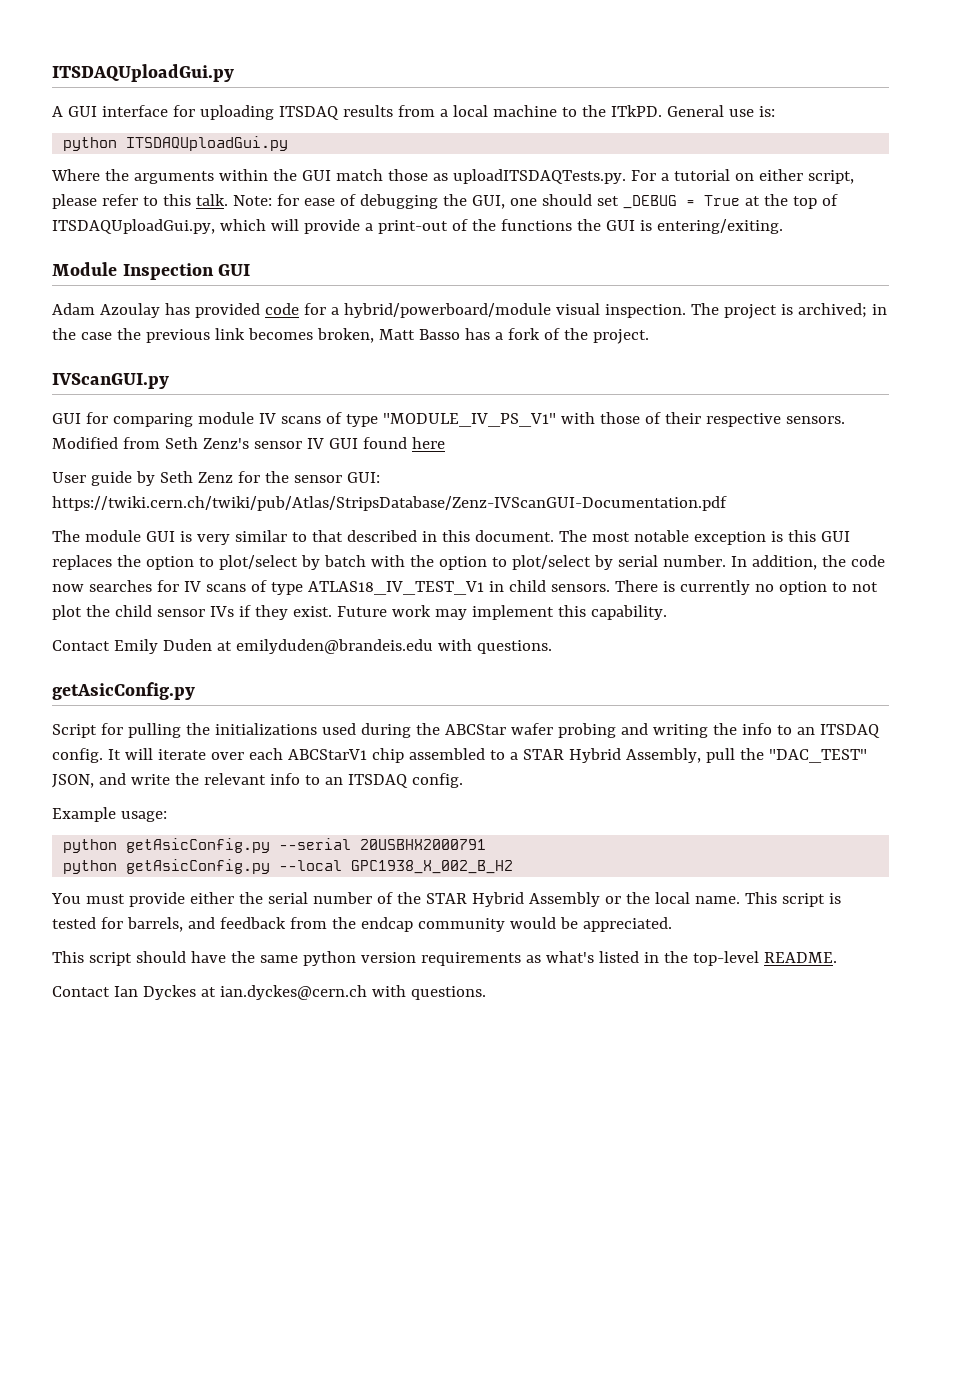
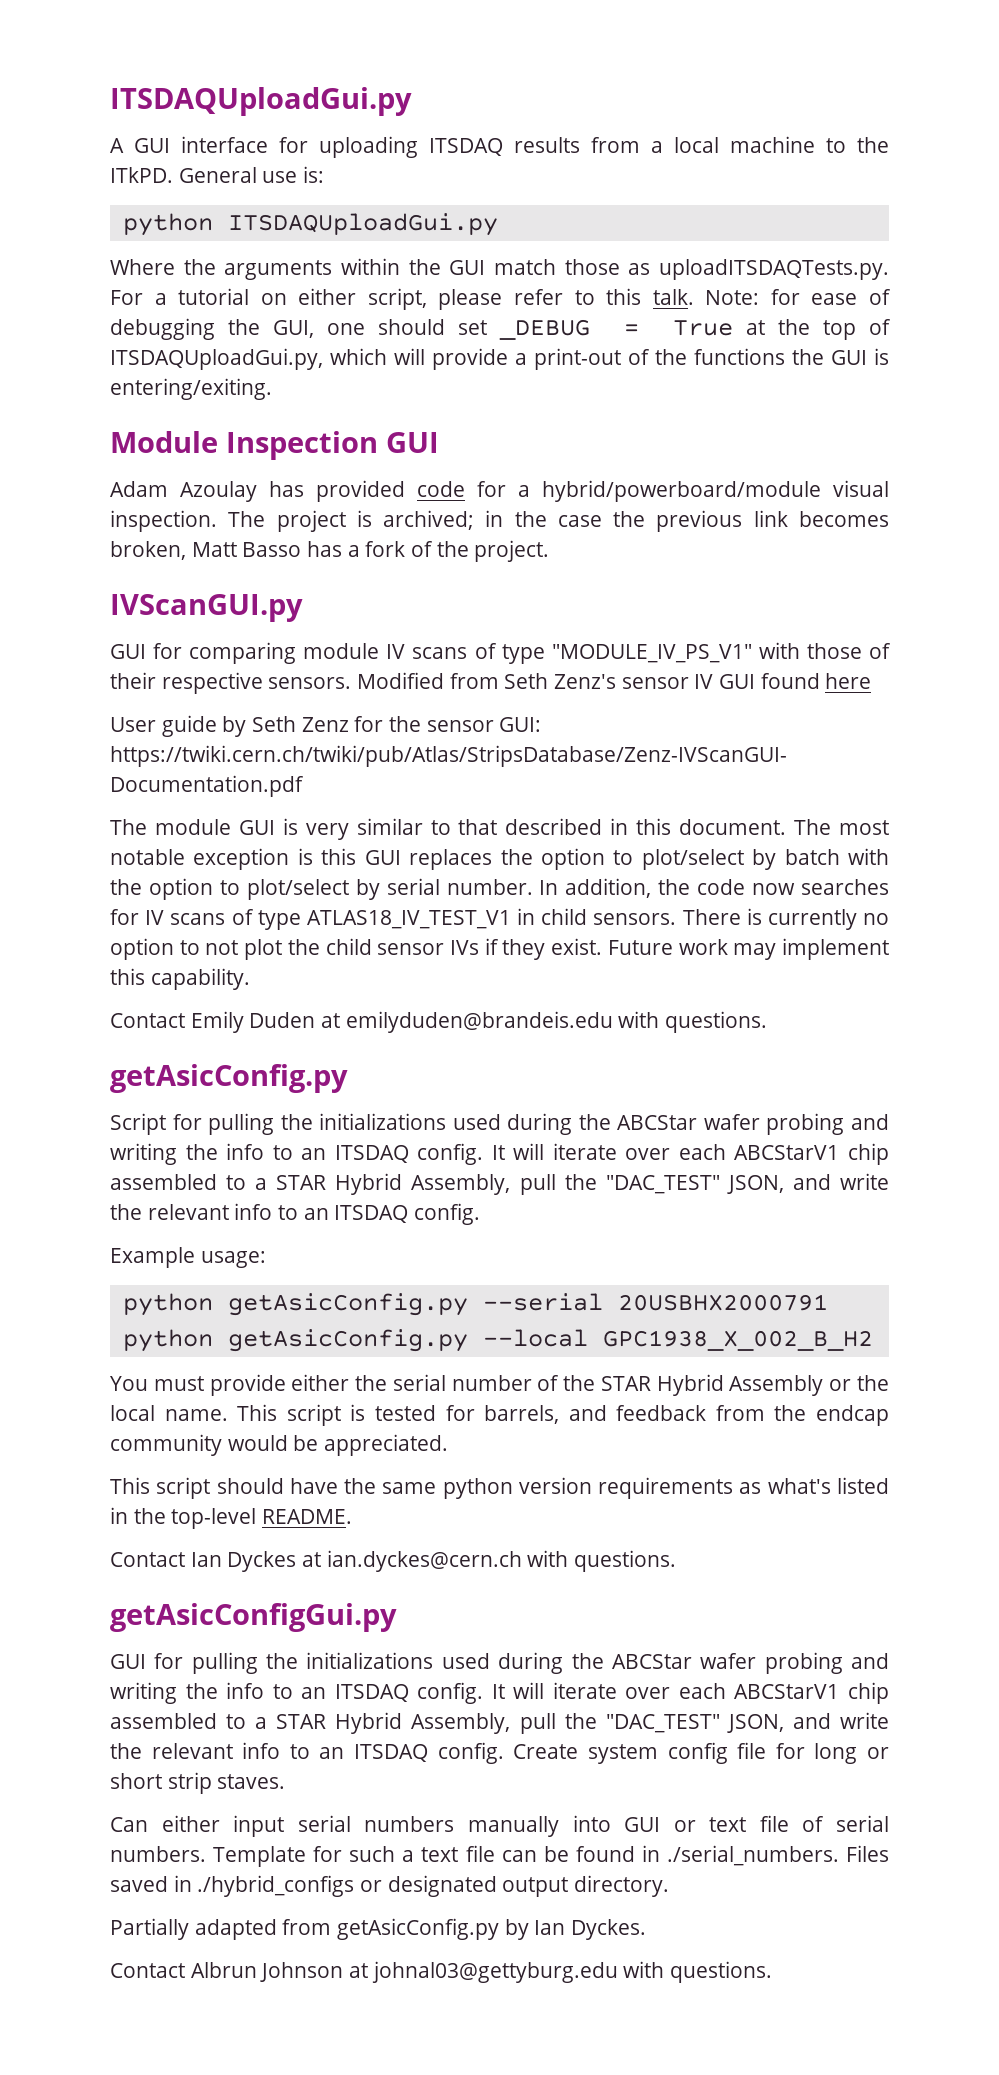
(486, 993) none -> [110,1603,397,1632] [110,1652,890,1674] [110,1682,890,1704] [110,1712,889,1734] [110,1742,890,1764] [110,1772,286,1794] [110,1815,890,1837] [110,1845,889,1867] [110,1875,670,1897] [110,1918,647,1940] [110,1961,773,1983] // getAsicConfigGui.py // GUI for pulling the initializations used during the ABCStar wafer probing and writing the info to an ITSDAQ config. It will iterate over each ABCStarV1 chip assembled to a STAR Hybrid Assembly, pull the "DAC_TEST" JSON, and write the relevant info to an ITSDAQ config. Create system config file for long or short strip staves. // Can either input serial numbers manually into GUI or text file of serial numbers. Template for such a text file can be found in ./serial_numbers. Files saved in ./hybrid_configs or designated output directory. // Partially adapted from getAsicConfig.py by Ian Dyckes. // Contact Albrun Johnson at johnal03@gettyburg.edu with questions.

